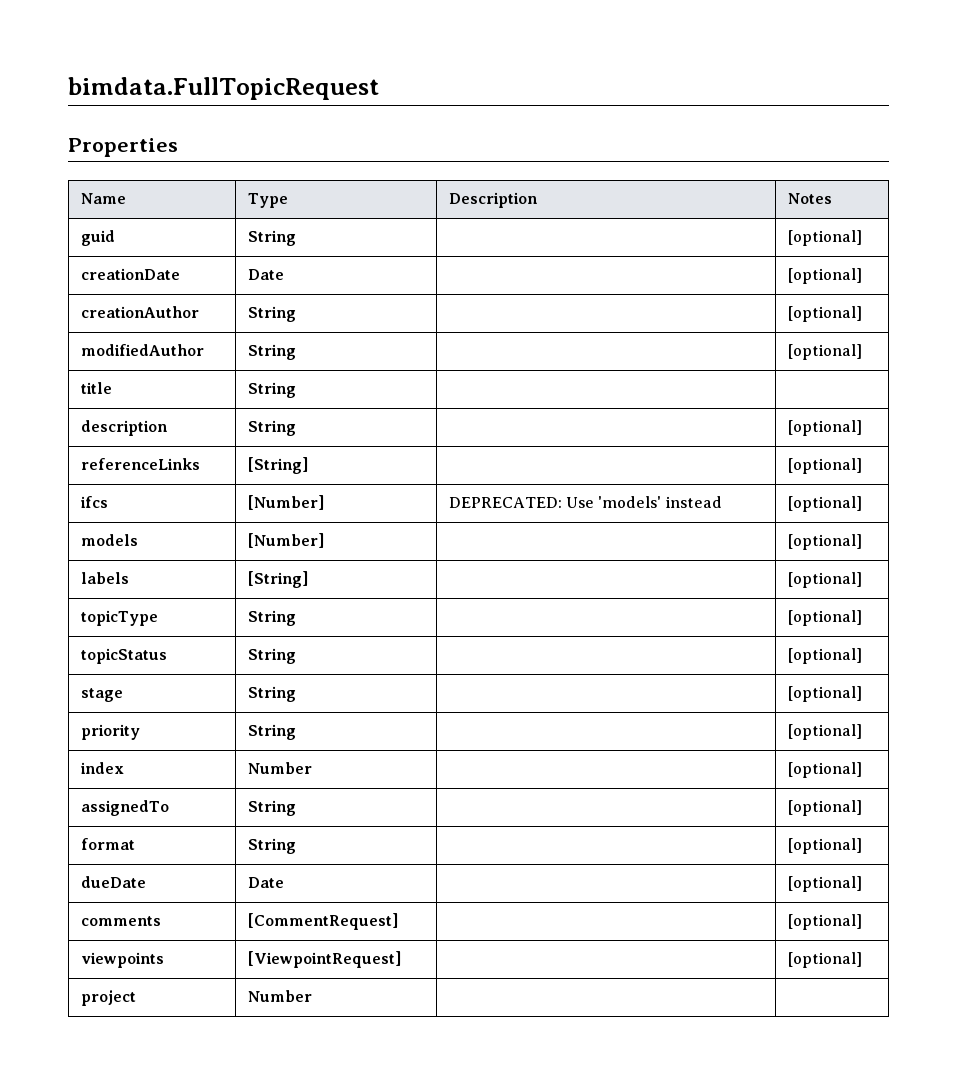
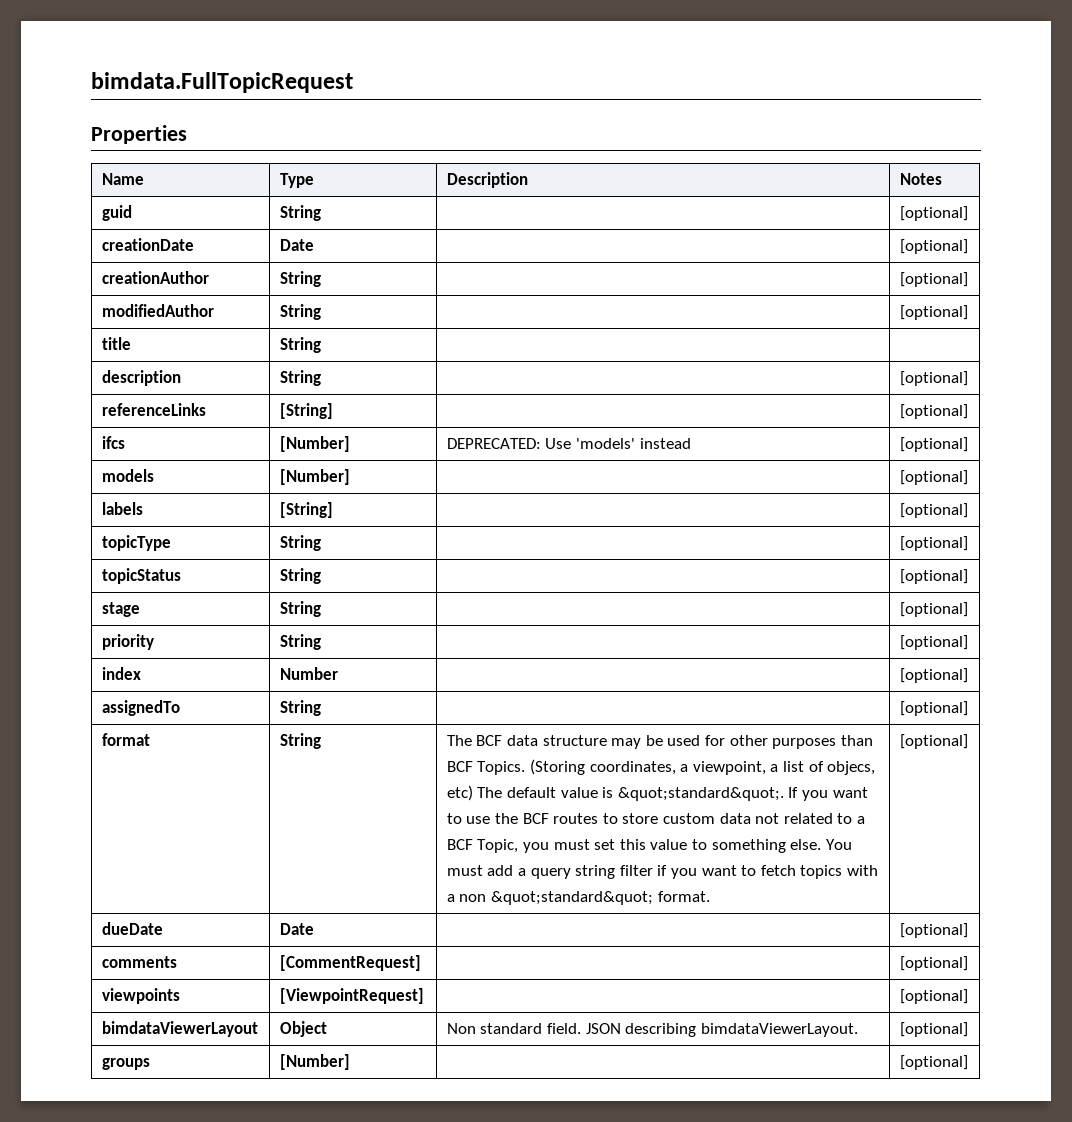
(296, 846) none -> [446,735,873,749] [446,759,876,775] [446,785,868,801] [446,813,865,824] [446,839,852,853] [446,865,878,879] [446,891,710,905] The BCF data structure may be used for other purposes than BCF Topics. (Storing coordinates, a viewpoint, a list of objecs, etc) The default value is &quot;standard&quot;. If you want to use the BCF routes to store custom data not related to a BCF Topic, you must set this value to something else. You must add a query string filter if you want to fetch topics with a non &quot;standard&quot; format.
[80,990,136,1006] [247,990,312,1002] project | Number | | -> [101,1021,258,1037] [279,1021,327,1037] [446,1023,858,1037] [899,1022,968,1037] [101,1058,150,1070] [279,1054,350,1070] [899,1055,968,1070] bimdataViewerLayout | Object | Non standard field. JSON describing bimdataViewerLayout. | [optional] // groups | [Number] | | [optional]

